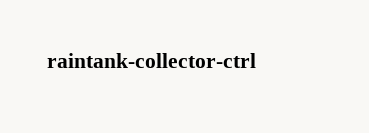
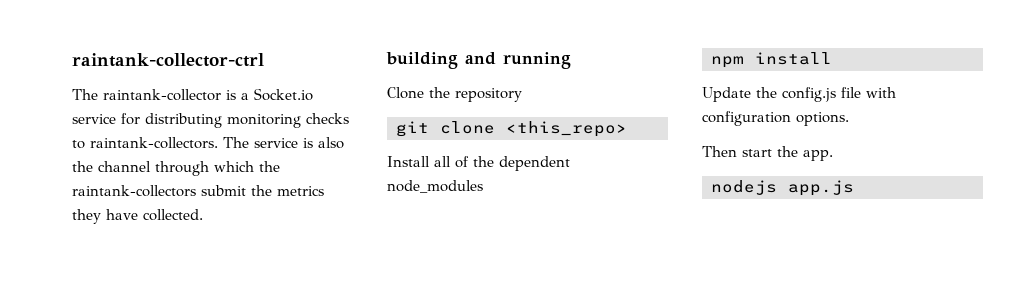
(256, 60) none -> [72,88,313,101] [72,113,349,128] [72,137,344,149] [72,161,280,176] [72,185,324,197] [72,209,203,224] [386,52,571,69] [387,87,522,102] [396,121,627,137] [387,156,570,171] [387,180,483,193] [711,52,832,68] [702,87,896,102] [702,111,849,126] [702,146,833,161] [711,180,854,196] // The raintank-collector is a Socket.io service for distributing monitoring checks to raintank-collectors. The service is also the channel through which the raintank-collectors submit the metrics they have collected. // building and running // Clone the repository // git clone <this_repo> // Install all of the dependent node_modules // npm install // Update the config.js file with configuration options. // Then start the app. // nodejs app.js

